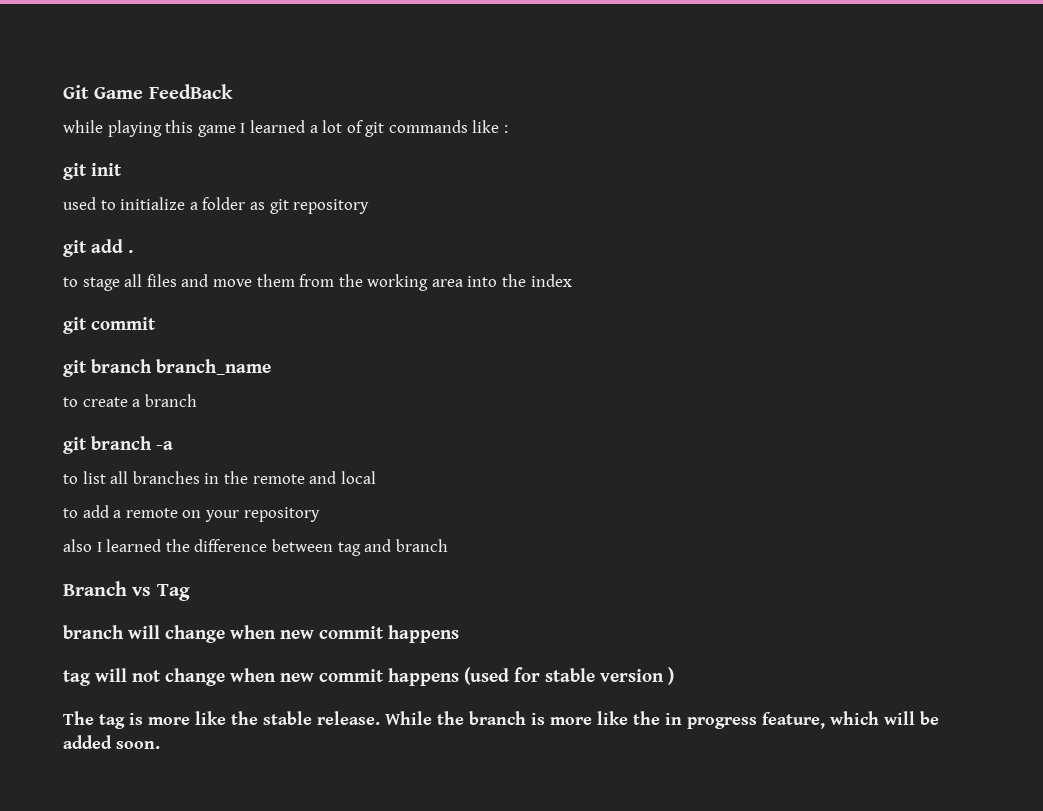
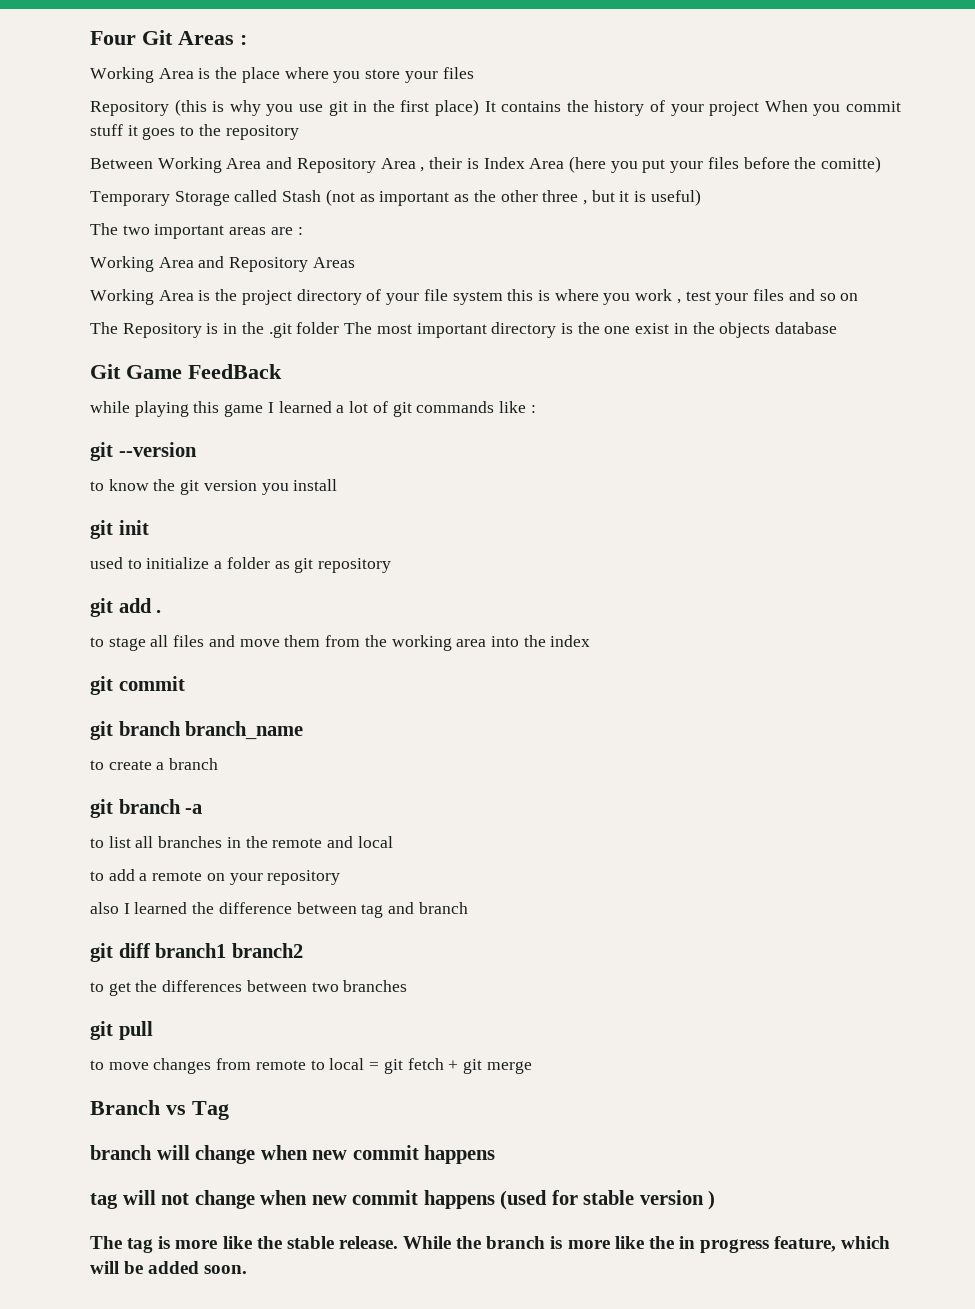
(63, 92) none -> [90,30,247,45] [90,67,474,83] [90,99,902,116] [90,124,299,140] [90,156,882,173] [90,189,701,206] [90,223,303,239] [90,256,355,272] [90,289,859,305] [90,322,838,338] Four Git Areas : // Working Area is the place where you store your files // Repository (this is why you use git in the first place) It contains the history of your project When you commit stuff it goes to the repository // Between Working Area and Repository Area , their is Index Area (here you put your files before the comitte) // Temporary Storage called Stash (not as important as the other three , but it is useful) // The two important areas are : // Working Area and Repository Areas // Working Area is the project directory of your file system this is where you work , test your files and so on // The Repository is in the .git folder The most important directory is the one exist in the objects database //
(509, 129) none -> [90,442,197,461] [90,479,338,495] // git --version // to know the git version you install
(448, 545) none -> [90,943,303,962] [90,980,408,996] [90,1021,153,1040] [90,1058,532,1074] // git diff branch1 branch2 // to get the differences between two branches // git pull // to move changes from remote to local = git fetch + git merge

